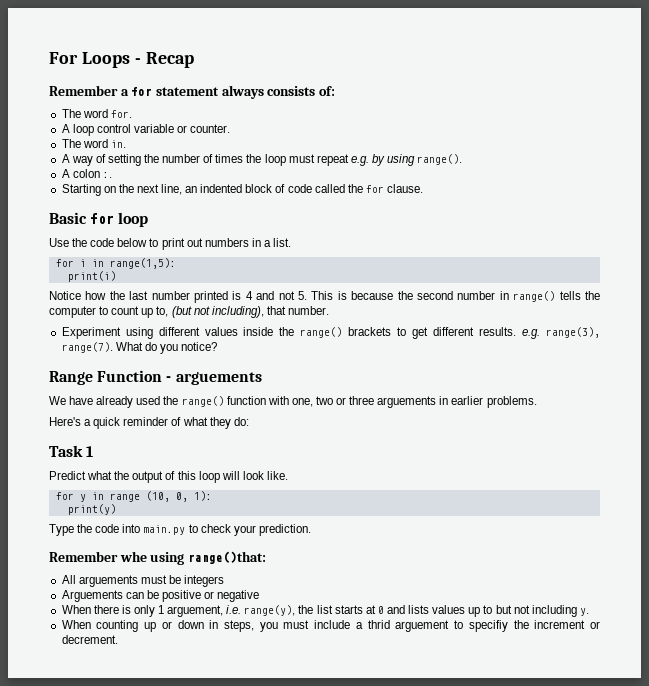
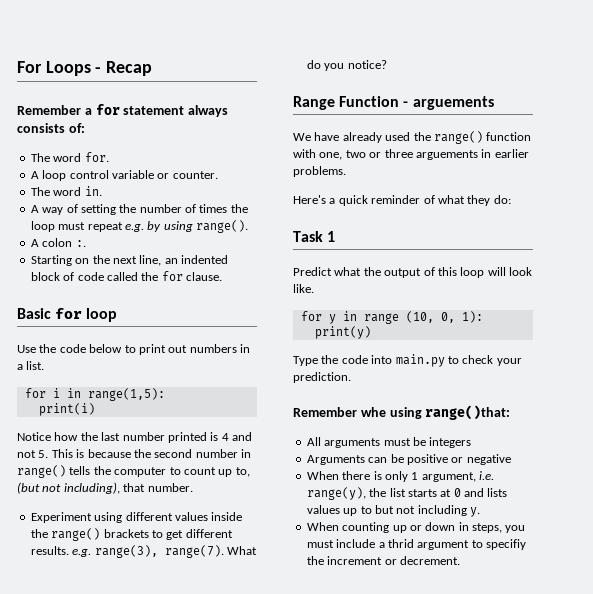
[78,575,138,587] arguements -> [324,438,381,448] arguments
[61,590,123,602] Arguements -> [306,455,365,465] Arguments
[167,605,224,617] arguement, -> [421,472,476,482] argument,
[395,620,450,632] arguement -> [417,540,470,550] argument

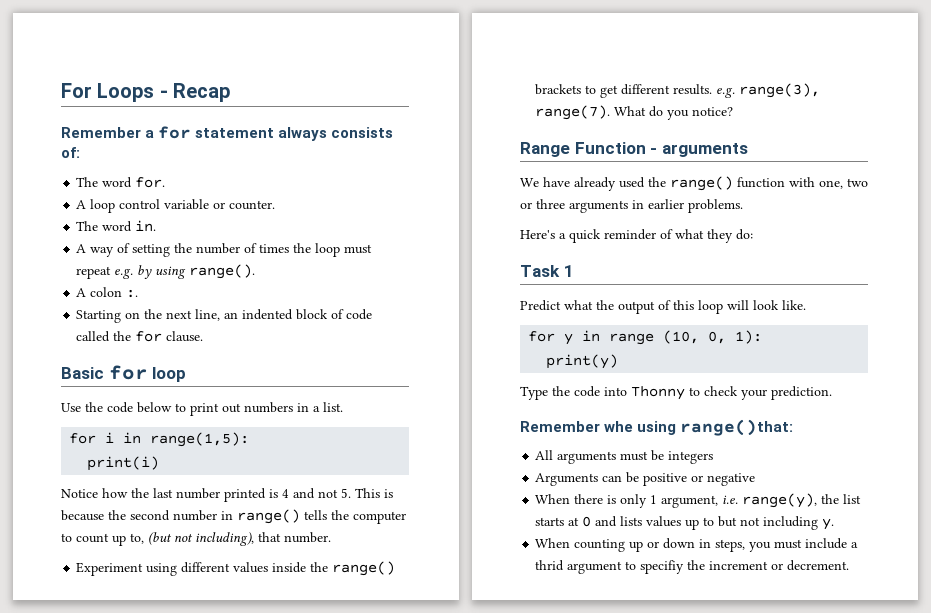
[412,96,494,110] arguements -> [661,143,748,157] arguments
[415,150,478,160] arguements -> [569,200,628,213] arguments
[395,354,445,367] main.py -> [631,386,685,400] Thonny

